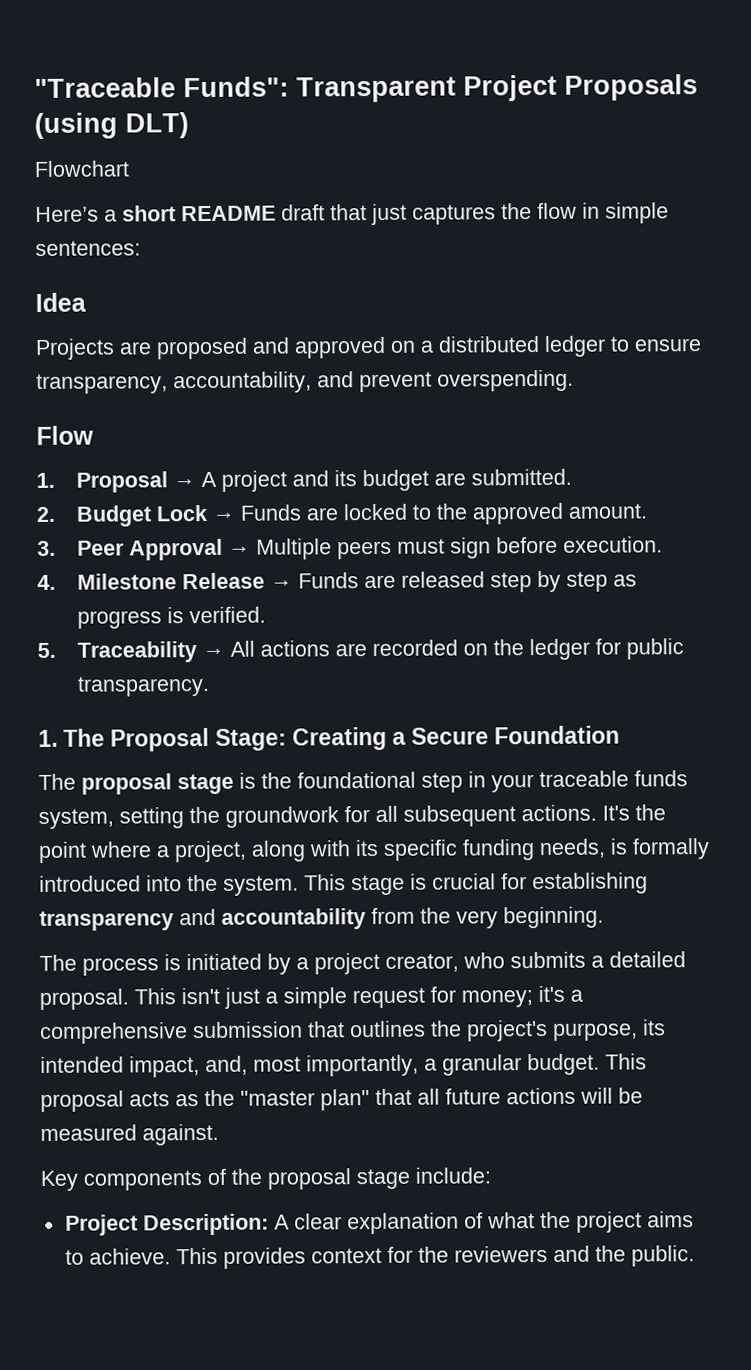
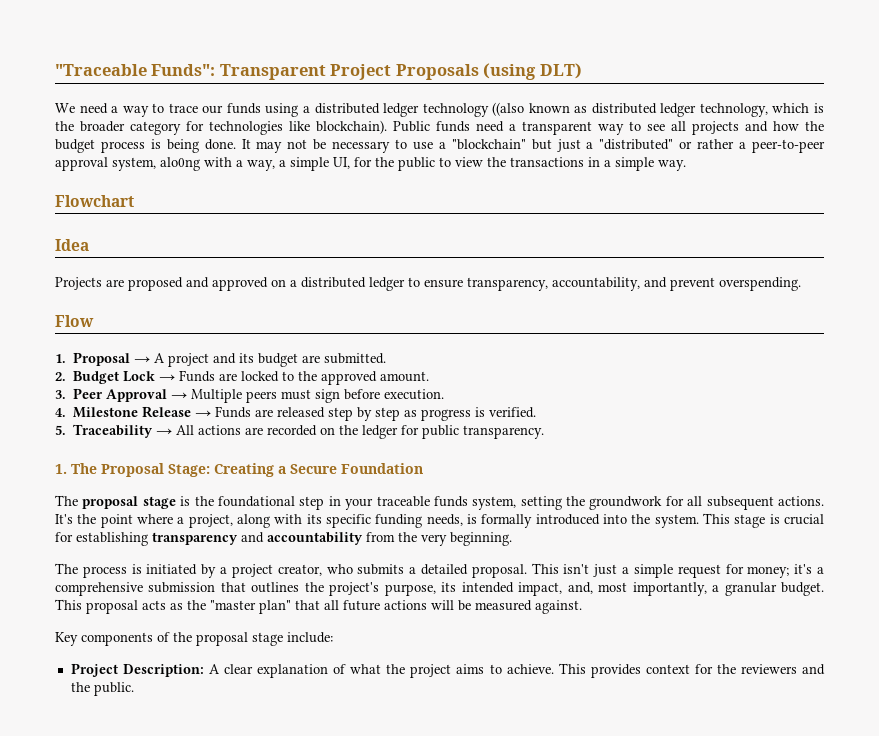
[34,160,129,178] [35,202,669,226] [35,240,141,257] Flowchart // Here’s a short README draft that just captures the flow in simple sentences: -> [55,102,824,117] [55,120,824,135] [55,139,826,153] [55,157,686,171] [55,195,134,207] We need a way to trace our funds using a distributed ledger technology ((also known as distributed ledger technology, which is the broader category for technologies like blockchain). Public funds need a transparent way to see all projects and how the budget process is being done. It may not be necessary to use a "blockchain" but just a "distributed" or rather a peer-to-peer approval system, alo0ng with a way, a simple UI, for the public to view the transactions in a simple way. // Flowchart

